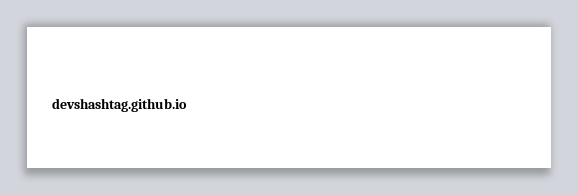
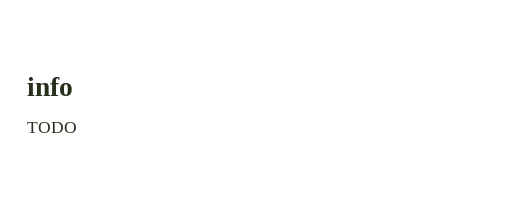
[52,98,187,112] devshashtag.github.io -> [27,77,73,96] [27,122,77,133] info // TODO

